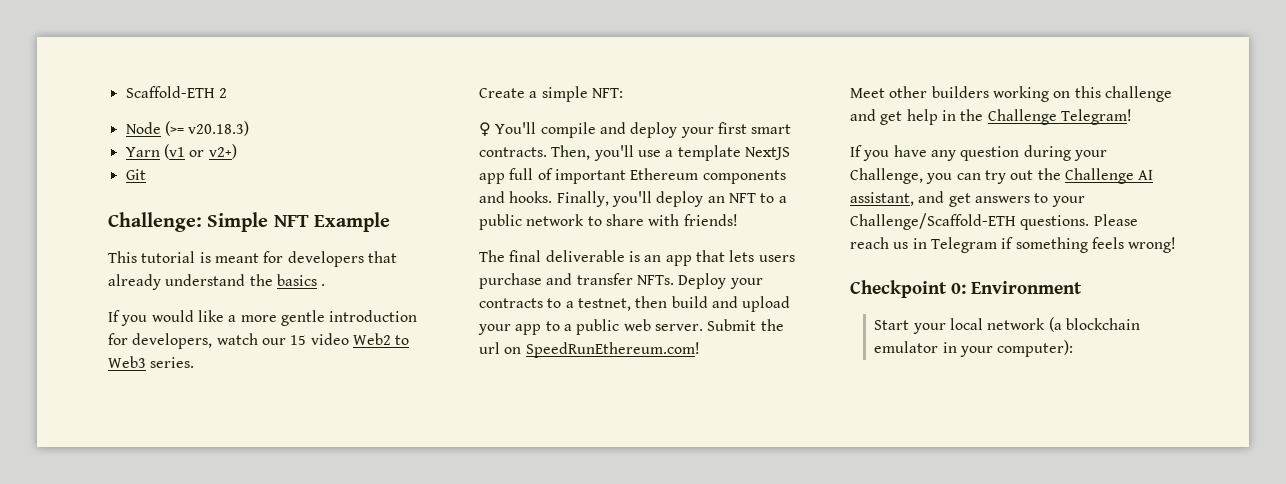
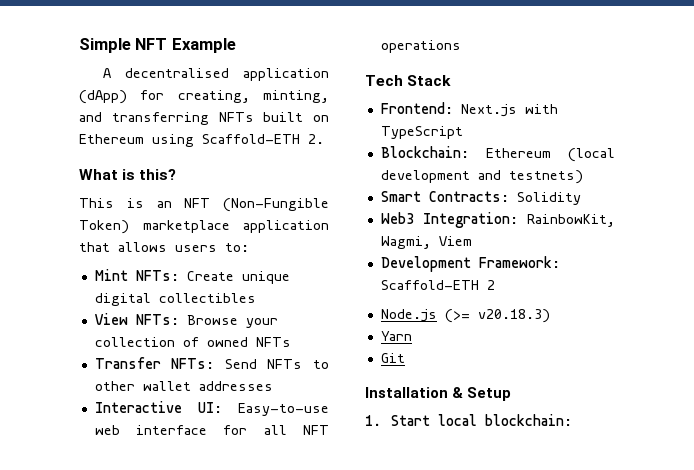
(125, 92) none -> [79,38,236,53] [102,68,329,81] [79,90,329,104] [79,112,329,125] [79,134,324,147] [79,169,177,180] [79,198,329,212] [79,220,329,234] [79,242,249,252] [94,269,290,284] [94,293,256,306] [94,313,278,328] [94,337,291,347] [94,357,329,369] [94,381,273,391] [94,401,329,416] [94,425,329,435] [380,40,461,53] [365,75,452,86] [380,102,558,117] [380,126,463,139] [380,146,615,162] [380,170,583,184] [380,191,581,205] [380,212,615,228] [380,236,472,249] [380,256,560,272] Simple NFT Example // A decentralised application (dApp) for creating, minting, and transferring NFTs built on Ethereum using Scaffold-ETH 2. // What is this? // This is an NFT (Non-Fungible Token) marketplace application that allows users to: // Mint NFTs: Create unique digital collectibles // View NFTs: Browse your collection of owned NFTs // Transfer NFTs: Send NFTs to other wallet addresses // Interactive UI: Easy-to-use web interface for all NFT operations // Tech Stack // Frontend: Next.js with TypeScript // Blockchain: Ethereum (local development and testnets) // Smart Contracts: Solidity // Web3 Integration: RainbowKit, Wagmi, Viem // Development Framework:
[125,122,161,134] Node -> [380,309,437,322] Node.js
[163,144,237,159] [125,169,146,180] [108,212,391,232] [108,251,397,267] [108,274,326,290] [108,310,418,326] [108,333,410,349] [108,356,195,368] [479,86,623,102] [479,122,792,138] [479,145,790,161] [479,168,786,184] [479,191,787,207] [479,214,738,230] [479,250,795,266] [479,273,763,289] [479,296,791,312] [478,319,784,335] [479,342,700,358] [850,86,1172,102] [850,109,1132,125] [850,145,1107,161] [850,168,1154,184] [850,191,1085,207] [850,213,1138,230] [850,237,1177,253] [850,280,1082,298] [874,317,1141,334] [874,340,1074,357] (v1 or v2+) // Git // Challenge: Simple NFT Example // This tutorial is meant for developers that already understand the basics . // If you would like a more gentle introduction for developers, watch our 15 video Web2 to Web3 series. // Create a simple NFT: // ♀ You'll compile and deploy your first smart contracts. Then, you'll use a template NextJS app full of important Ethereum components and hooks. Finally, you'll deploy an NFT to a public network to share with friends! // The final deliverable is an app that lets users purchase and transfer NFTs. Deploy your contracts to a testnet, then build and upload your app to a public web server. Submit the url on SpeedRunEthereum.com! // Meet other builders working on this challenge and get help in the Challenge Telegram! // If you have any question during your Challenge, you can try out the Challenge AI assistant, and get answers to your Challenge/Scaffold-ETH questions. Please reach us in Telegram if something feels wrong! // Checkpoint 0: Environment // Start your local network (a blockchain emulator in your computer): -> [380,353,405,363] [365,387,512,401] [365,414,573,426] // Git // Installation & Setup // 1. Start local blockchain:

